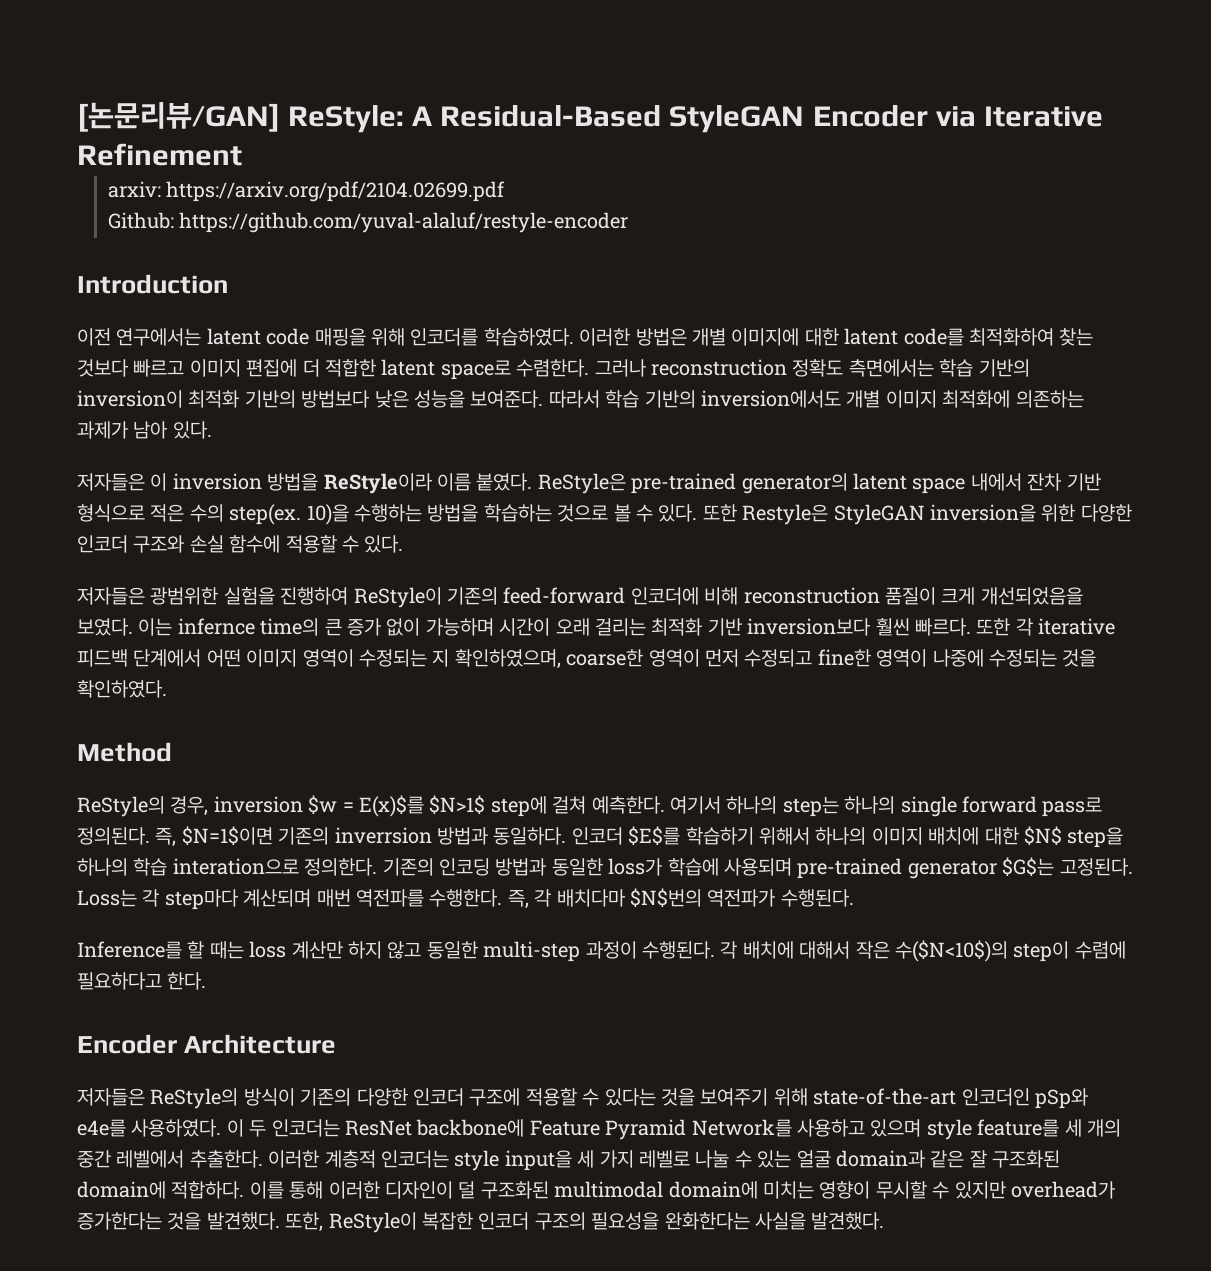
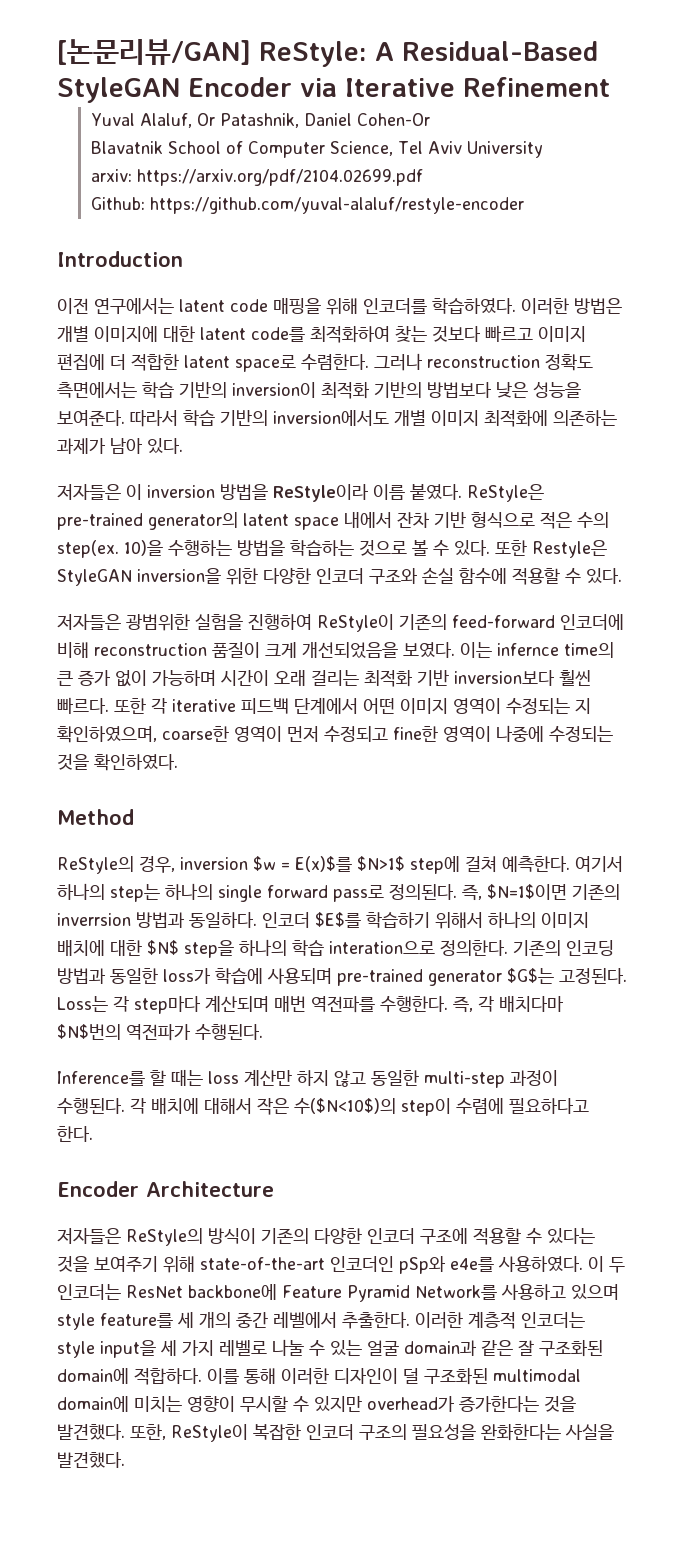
(242, 154) none -> [90,113,430,128] [90,141,543,158] // Yuval Alaluf, Or Patashnik, Daniel Cohen-Or // Blavatnik School of Computer Science, Tel Aviv University

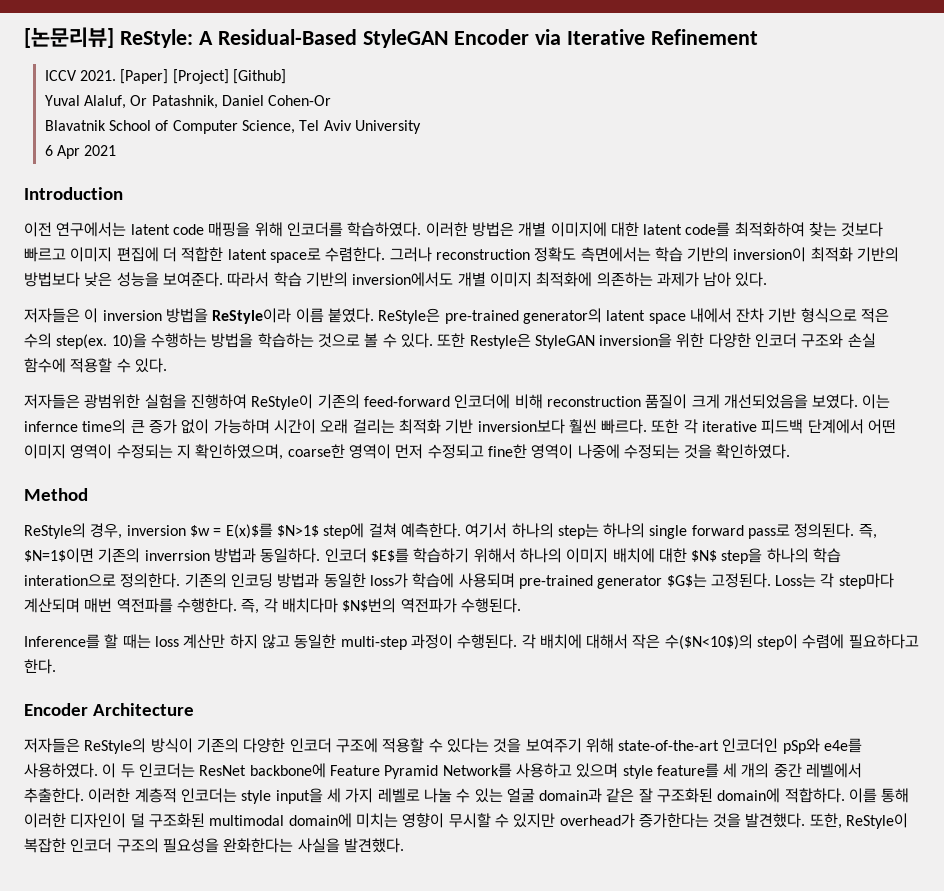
[57,39,251,65] [논문리뷰/GAN] -> [24,27,114,48] [논문리뷰]
(610, 87) none -> [44,69,286,84] // ICCV 2021. [Paper] [Project] [Github]
[90,169,423,186] [90,197,524,214] arxiv: https://arxiv.org/pdf/2104.02699.pdf // Github: https://github.com/yuval-alaluf/restyle-encoder -> [44,145,117,159] 6 Apr 2021

